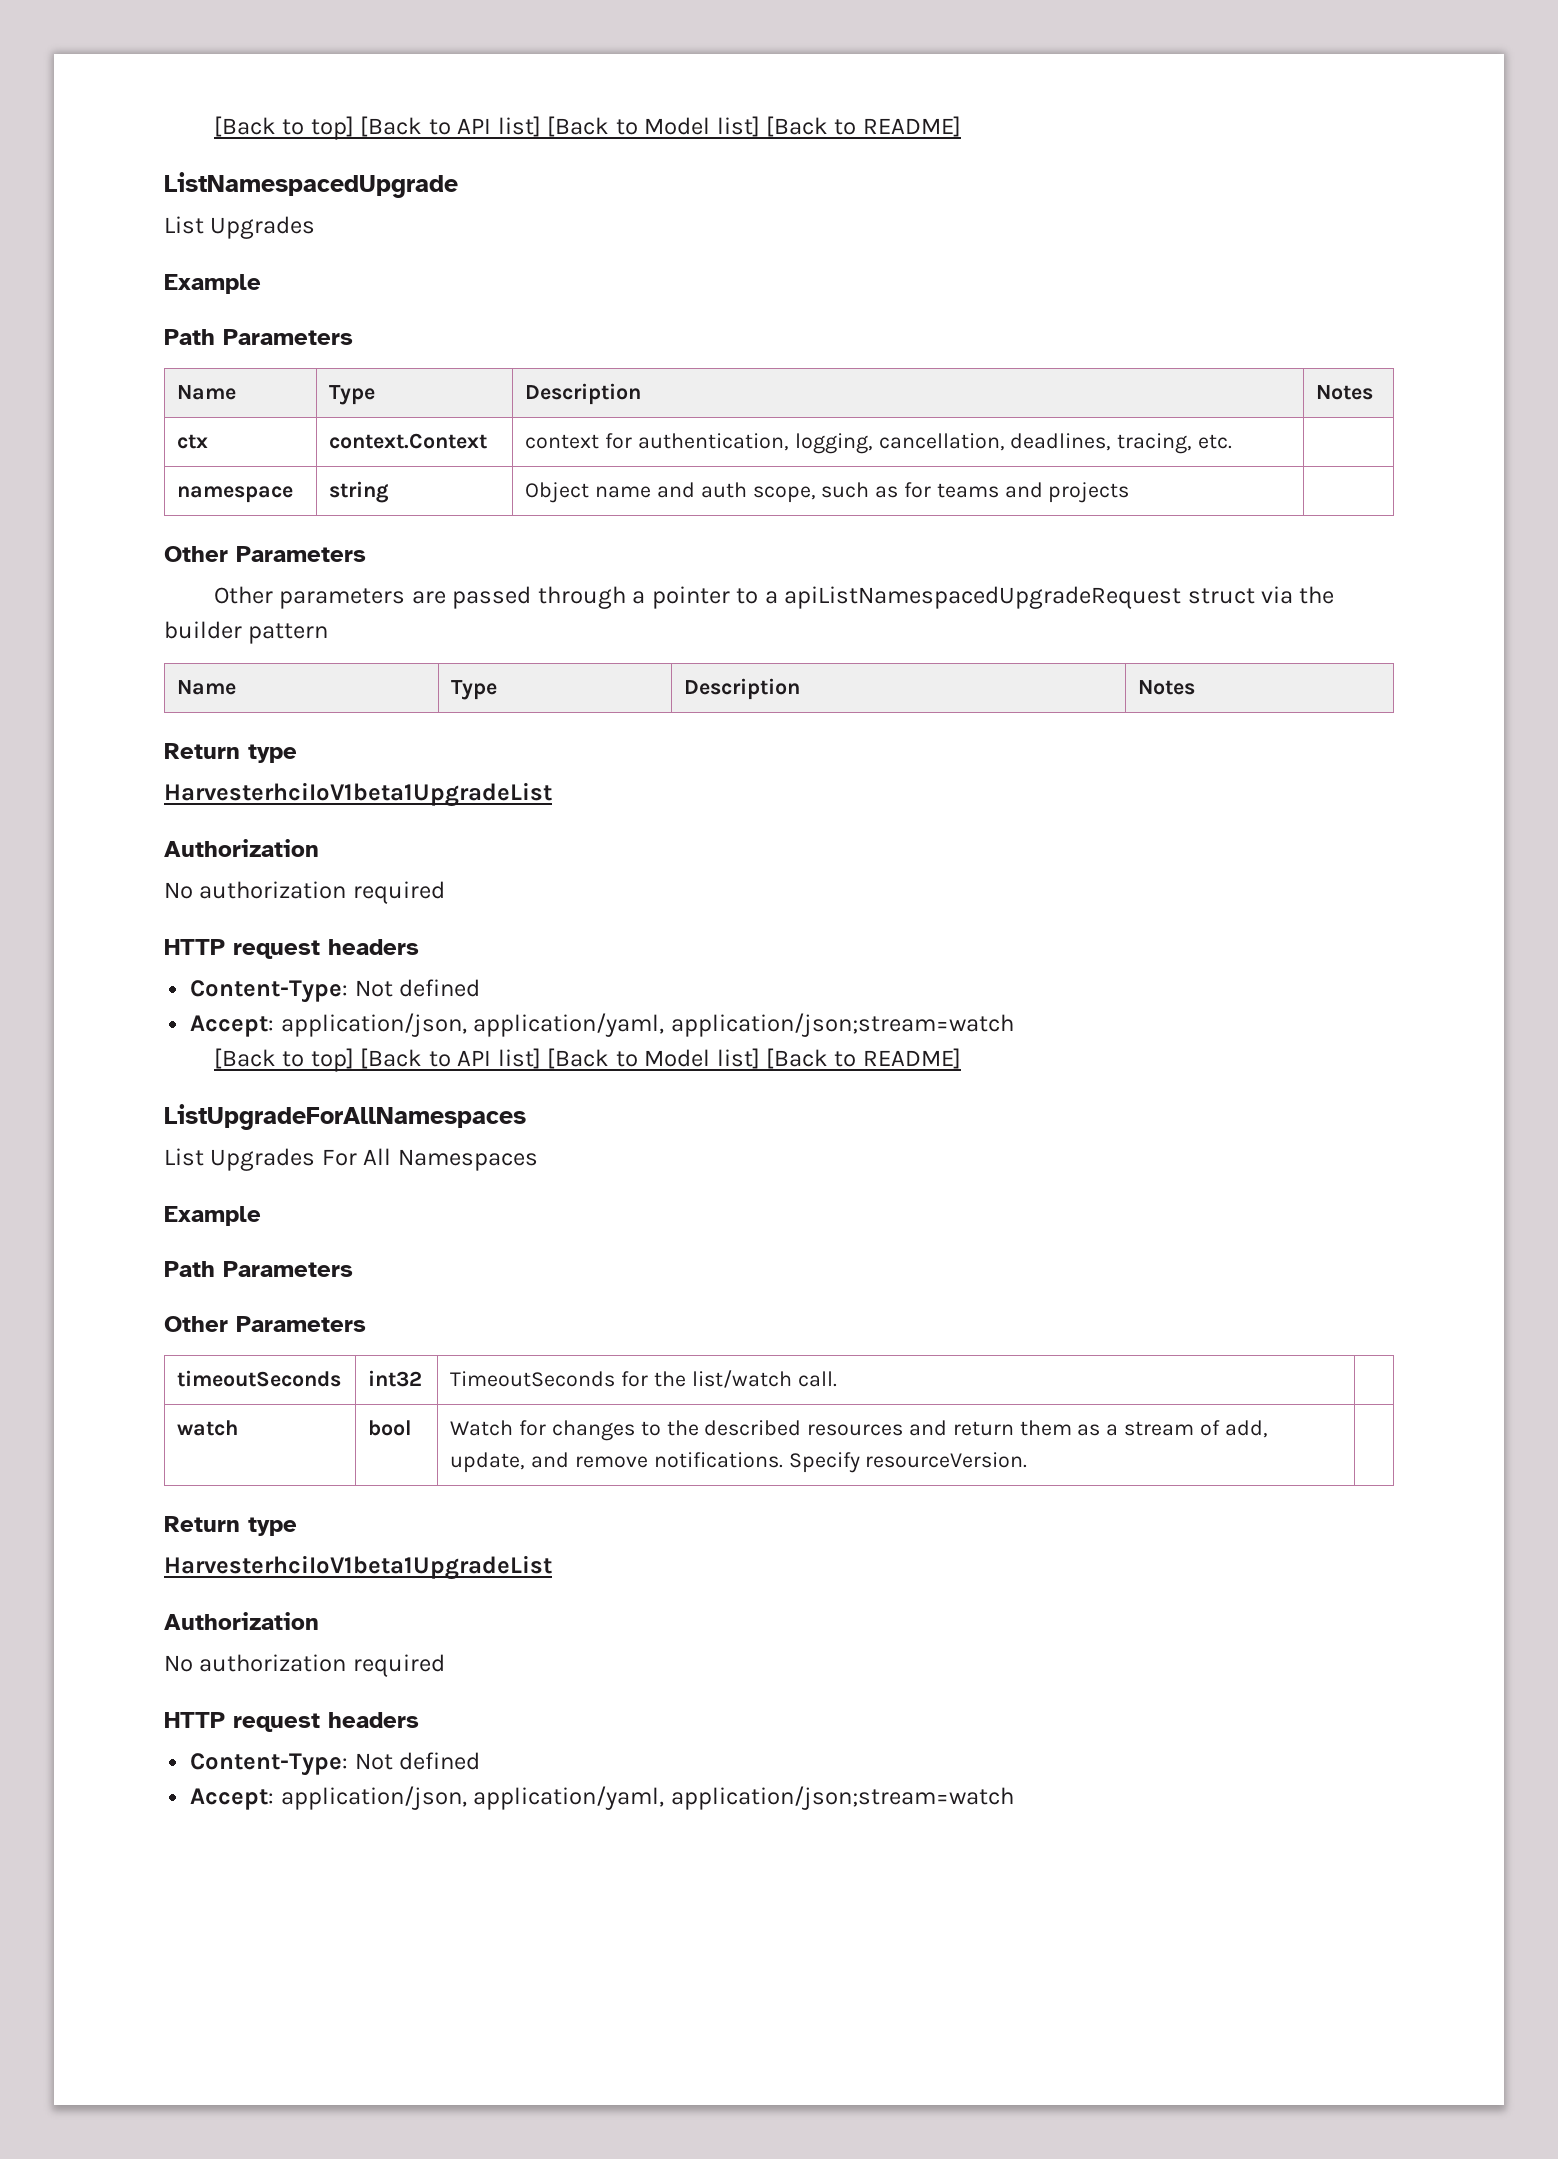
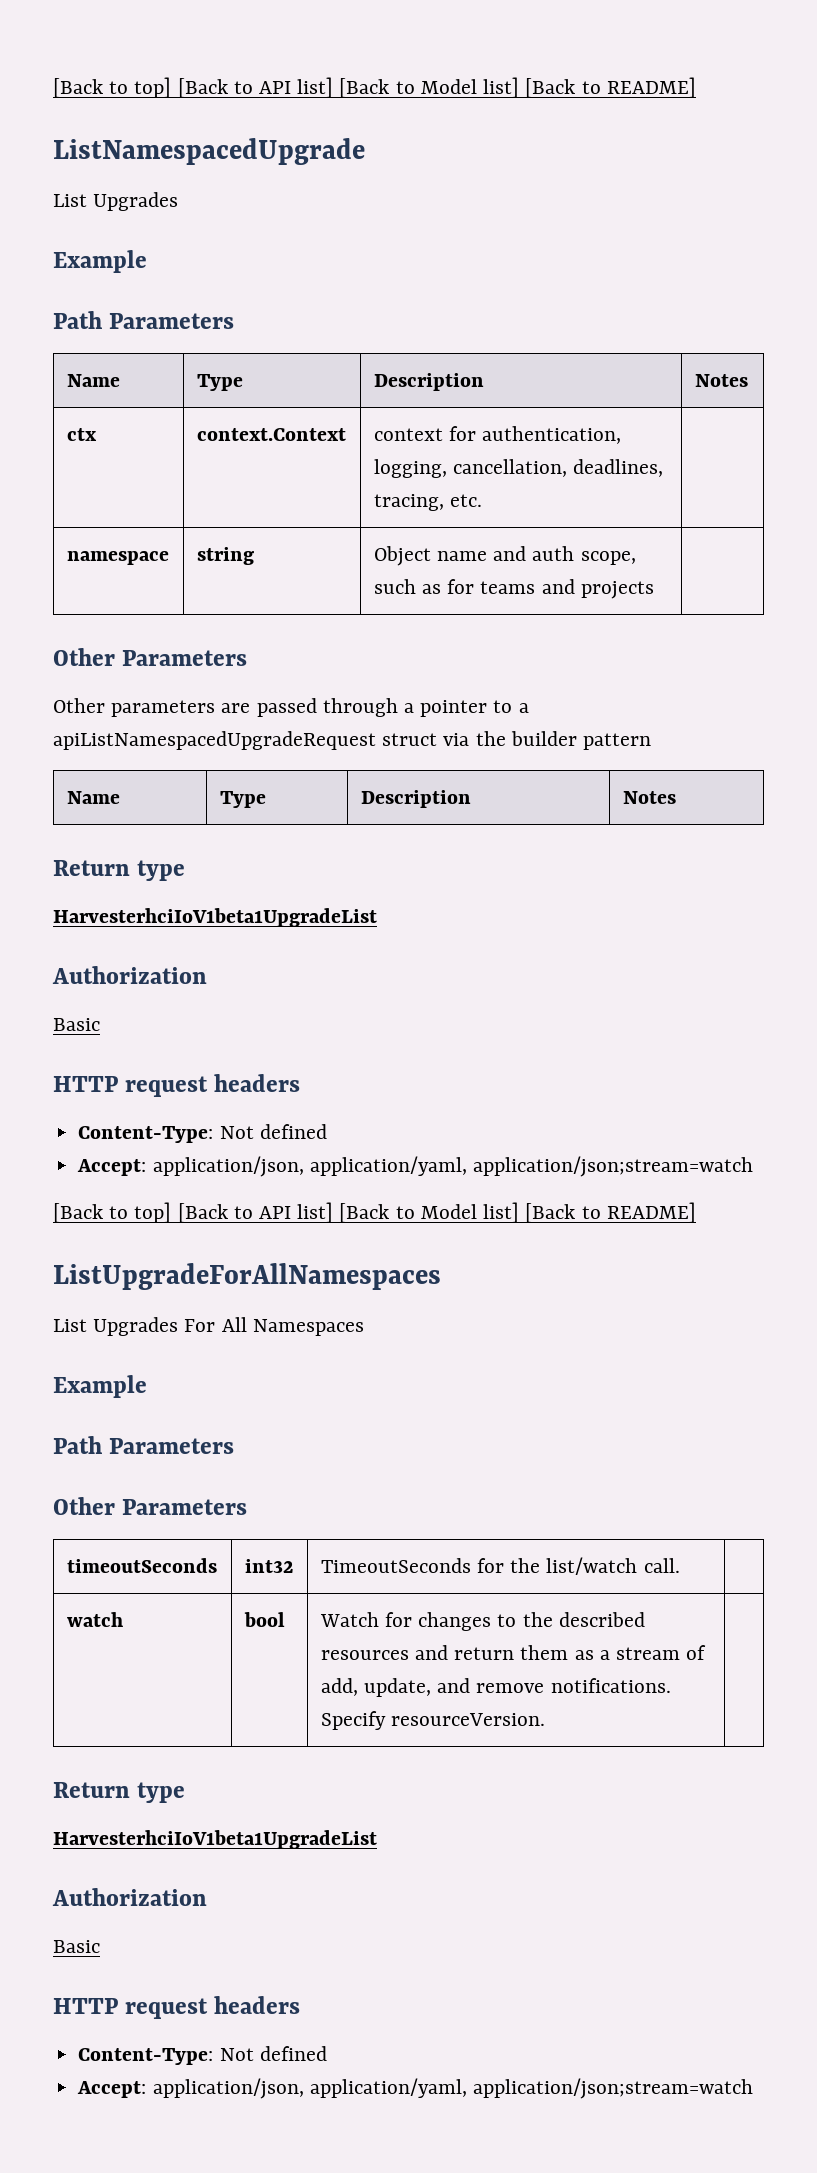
[164,881,445,904] No authorization required -> [53,1018,100,1031] Basic
[164,1654,445,1677] No authorization required -> [53,1940,100,1953] Basic

